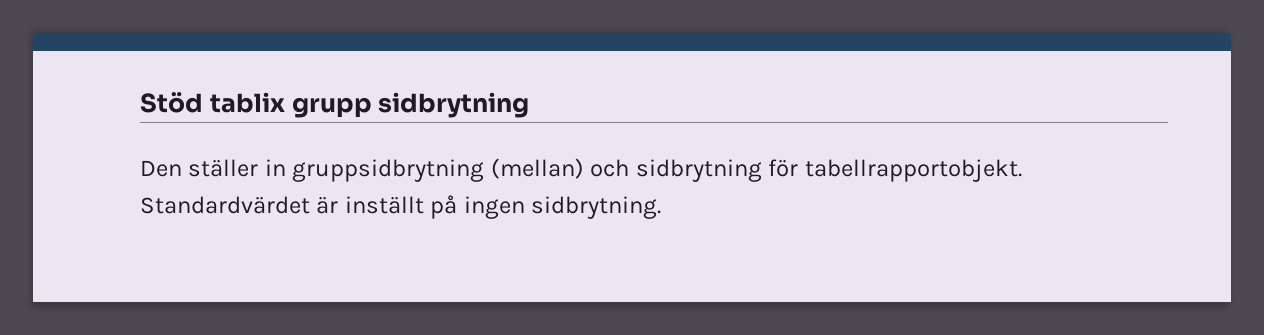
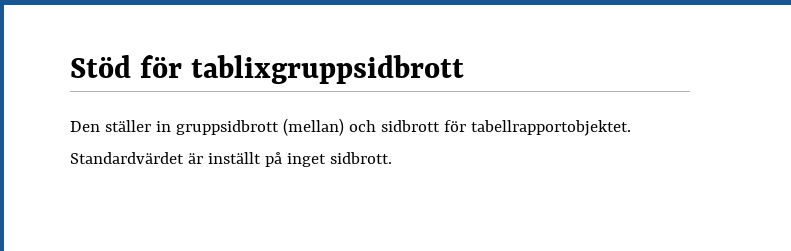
[209,92,530,118] tablix grupp sidbrytning -> [140,55,465,84] för tablixgruppsidbrott
[292,159,485,182] gruppsidbrytning -> [175,120,279,135] gruppsidbrott
[635,159,1022,182] sidbrytning för tabellrapportobjekt. -> [380,120,631,136] sidbrott för tabellrapportobjektet.
[463,196,662,219] ingen sidbrytning. -> [286,152,392,167] inget sidbrott.

